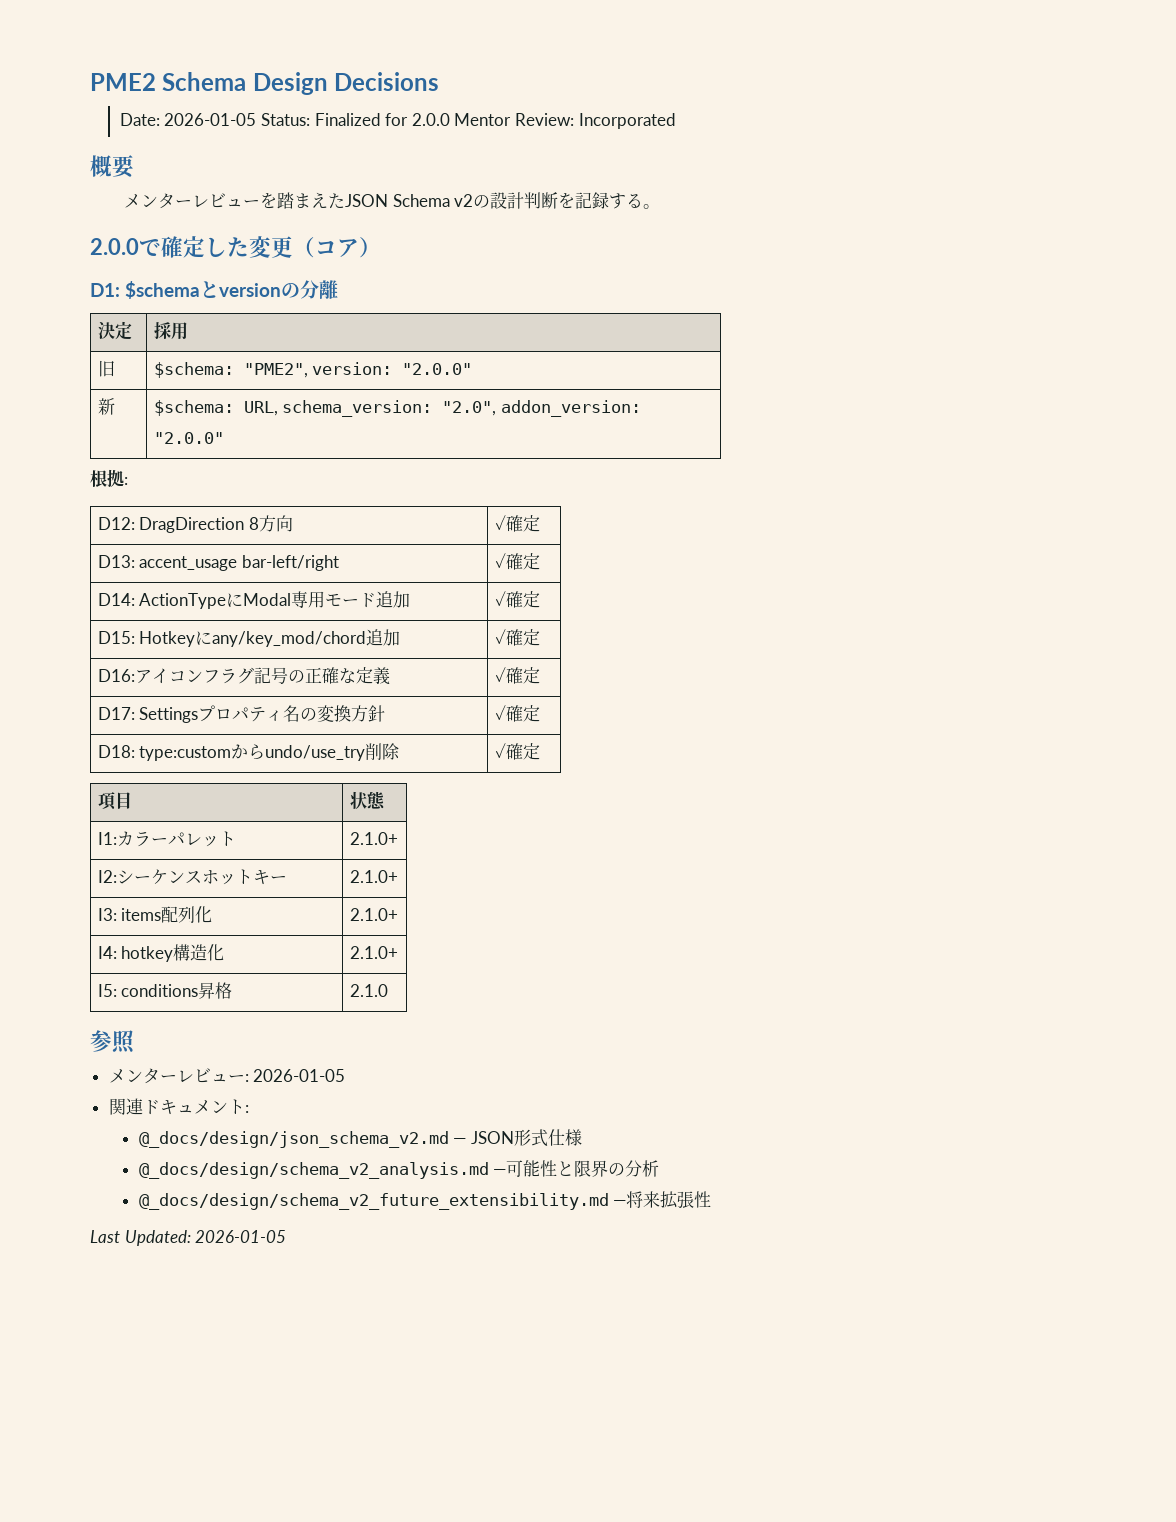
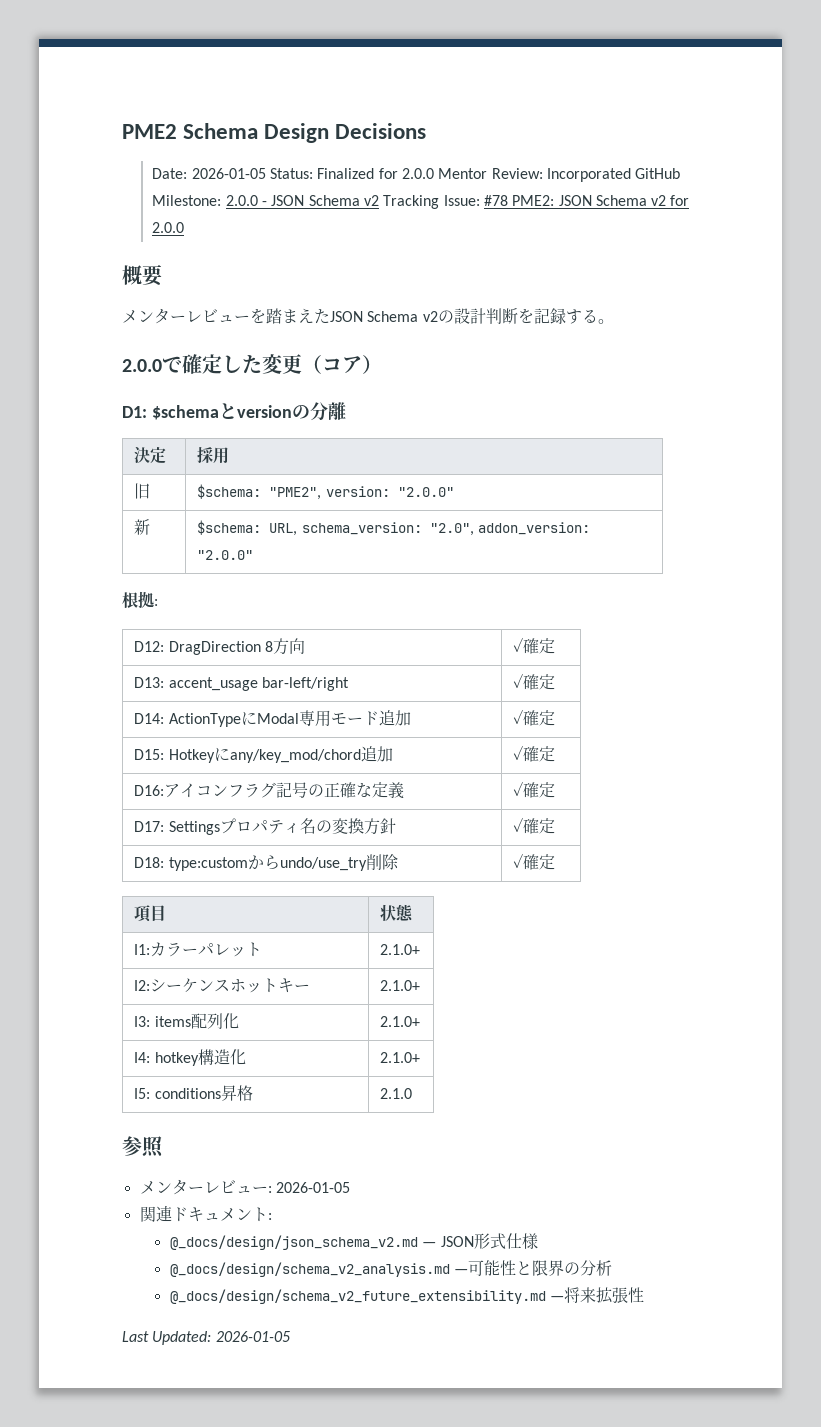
(676, 121) none -> [635,168,681,179] [152,195,690,209] [152,222,185,233] GitHub Milestone: 2.0.0 - JSON Schema v2 Tracking Issue: #78 PME2: JSON Schema v2 for 2.0.0

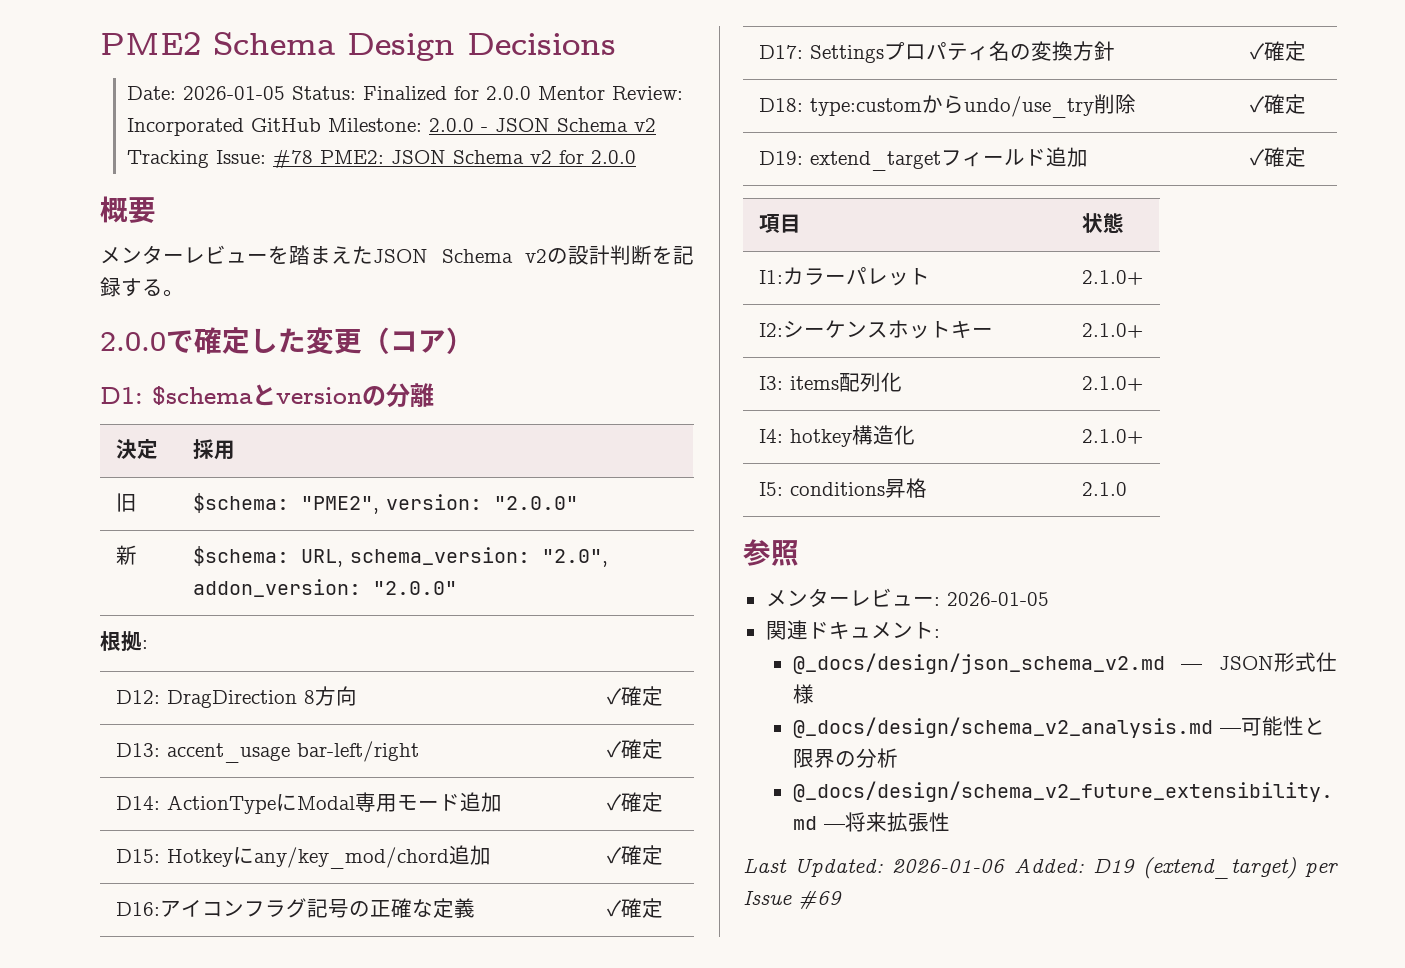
(556, 862) none -> [758,147,1088,171] [1249,147,1306,167] // D19: extend_targetフィールド追加 | ✓確定
[215,1331,290,1342] 2026-01-05 -> [892,857,1338,879] [743,891,842,909] 2026-01-06 Added: D19 (extend_target) per Issue #69

